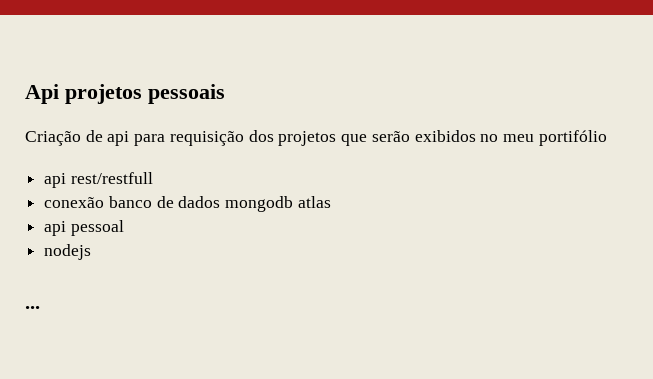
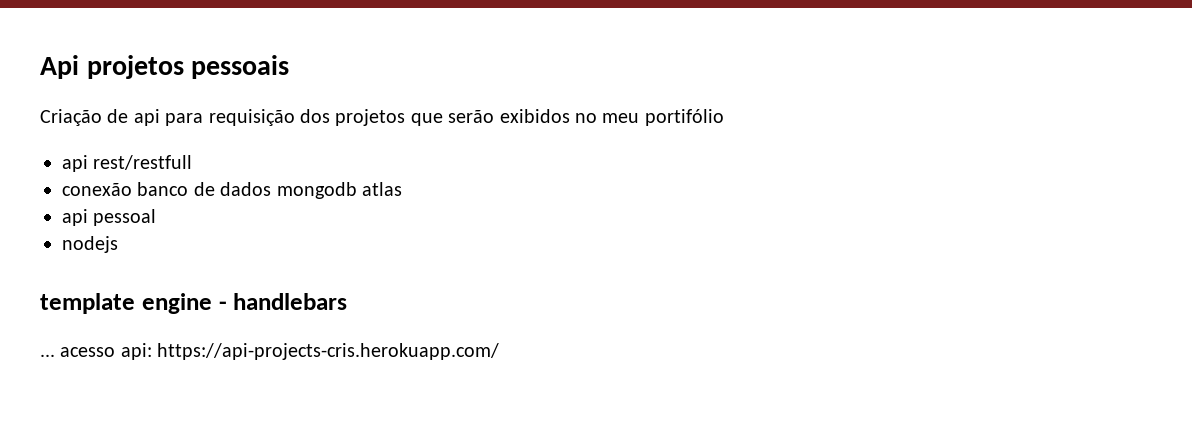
[25,306,40,309] ... -> [40,293,348,314] [40,343,500,360] template engine - handlebars // ... acesso api: https://api-projects-cris.herokuapp.com/

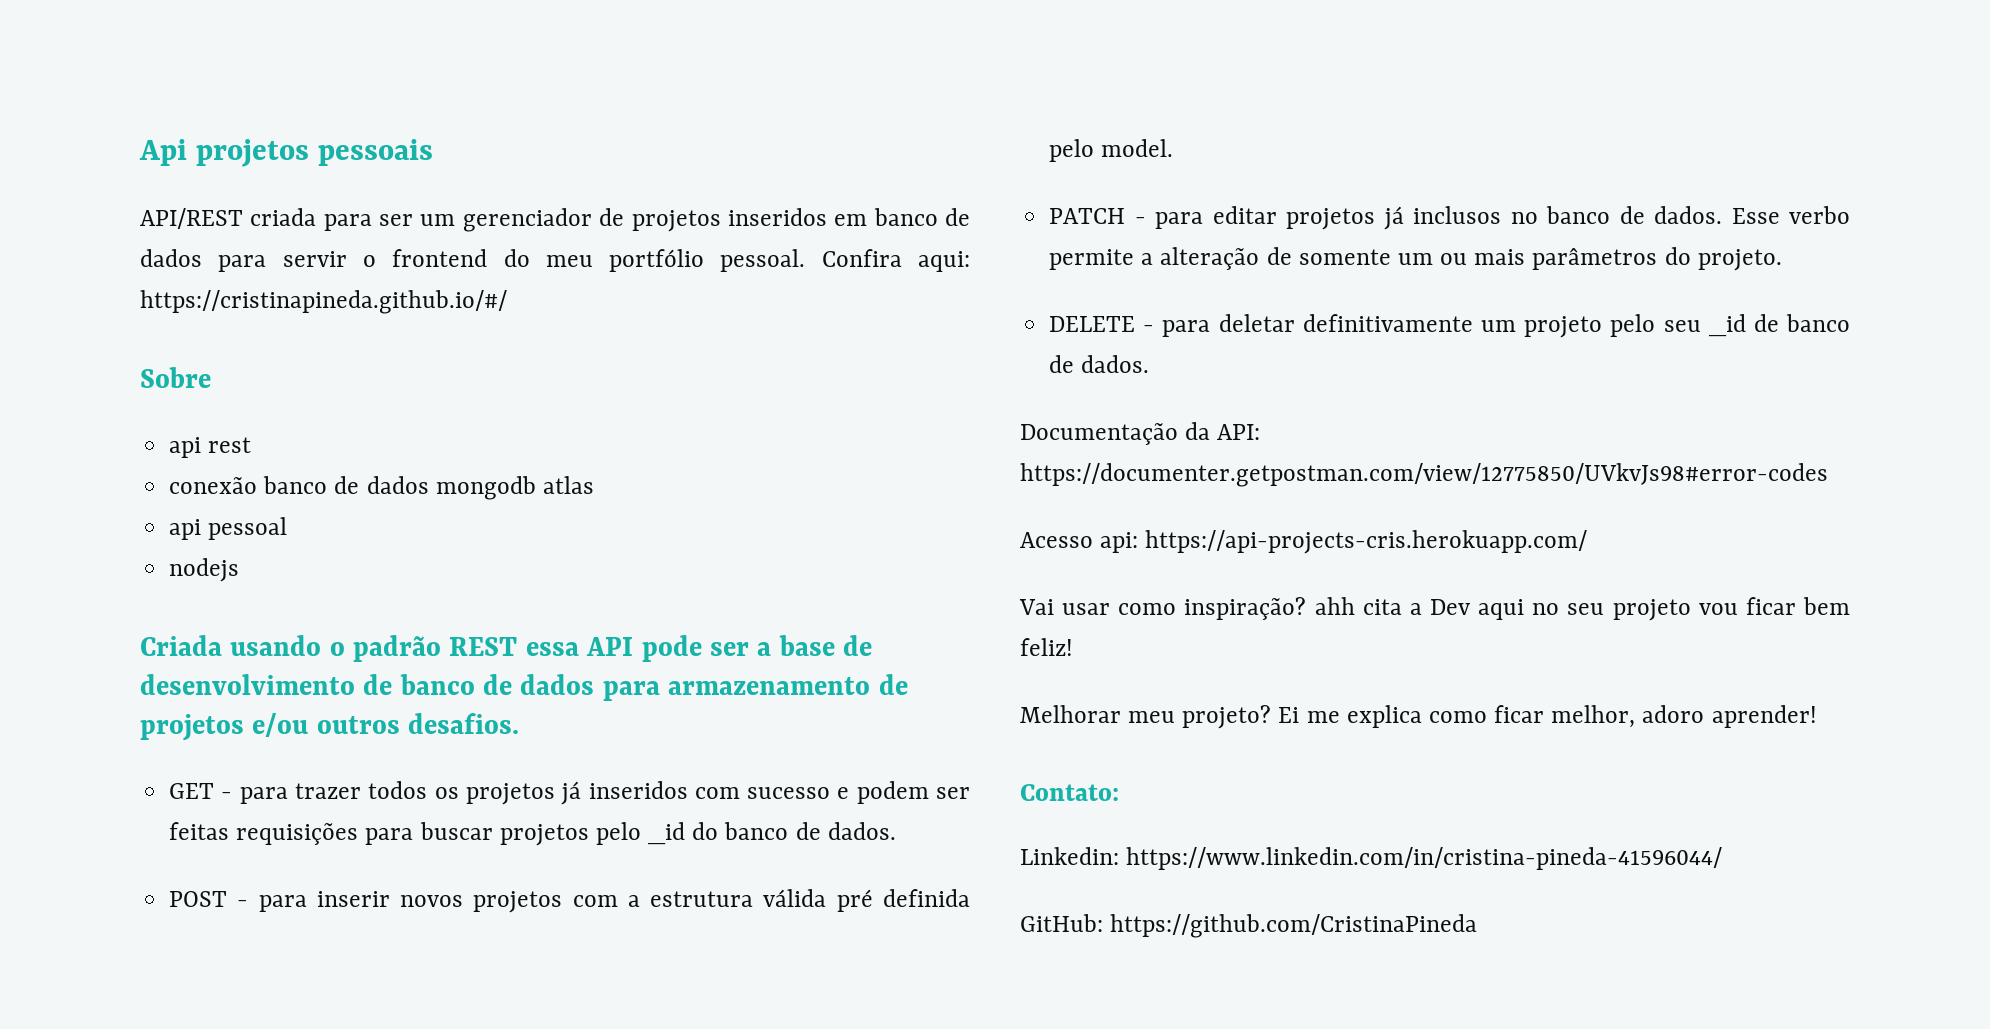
[40,109,724,126] [62,155,193,172] Criação de api para requisição dos projetos que serão exibidos no meu portifólio // api rest/restfull -> [140,208,971,232] [140,249,970,272] [140,290,507,314] [140,367,211,388] [169,437,252,458] API/REST criada para ser um gerenciador de projetos inseridos em banco de dados para servir o frontend do meu portfólio pessoal. Confira aqui: https://cristinapineda.github.io/#/ // Sobre // api rest
[40,293,348,314] [40,343,500,360] template engine - handlebars // ... acesso api: https://api-projects-cris.herokuapp.com/ -> [140,635,873,662] [140,674,908,701] [140,713,520,741] [169,781,971,805] [169,822,896,846] [169,889,970,913] [1049,139,1174,162] [1049,206,1850,230] [1049,247,1782,271] [1049,314,1850,338] [1049,355,1150,373] [1020,422,1261,445] [1020,463,1828,487] [1020,530,1588,554] [1019,597,1850,621] [1020,638,1073,656] [1020,705,1817,729] [1020,784,1119,801] [1020,847,1723,870] [1020,914,1478,938] Criada usando o padrão REST essa API pode ser a base de desenvolvimento de banco de dados para armazenamento de projetos e/ou outros desafios. // GET - para trazer todos os projetos já inseridos com sucesso e podem ser feitas requisições para buscar projetos pelo _id do banco de dados. // POST - para inserir novos projetos com a estrutura válida pré definida pelo model. // PATCH - para editar projetos já inclusos no banco de dados. Esse verbo permite a alteração de somente um ou mais parâmetros do projeto. // DELETE - para deletar definitivamente um projeto pelo seu _id de banco de dados. // Documentação da API: https://documenter.getpostman.com/view/12775850/UVkvJs98#error-codes // Acesso api: https://api-projects-cris.herokuapp.com/ // Vai usar como inspiração? ahh cita a Dev aqui no seu projeto vou ficar bem feliz! // Melhorar meu projeto? Ei me explica como ficar melhor, adoro aprender! // Contato: // Linkedin: https://www.linkedin.com/in/cristina-pineda-41596044/ // GitHub: https://github.com/CristinaPineda

